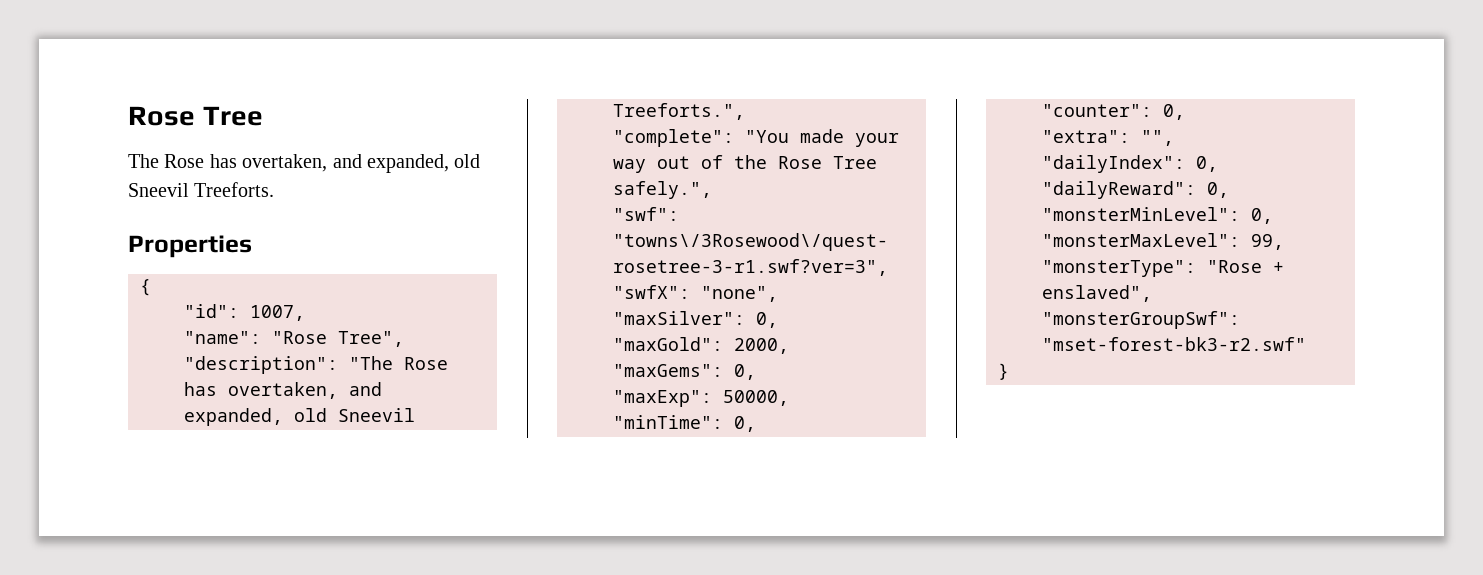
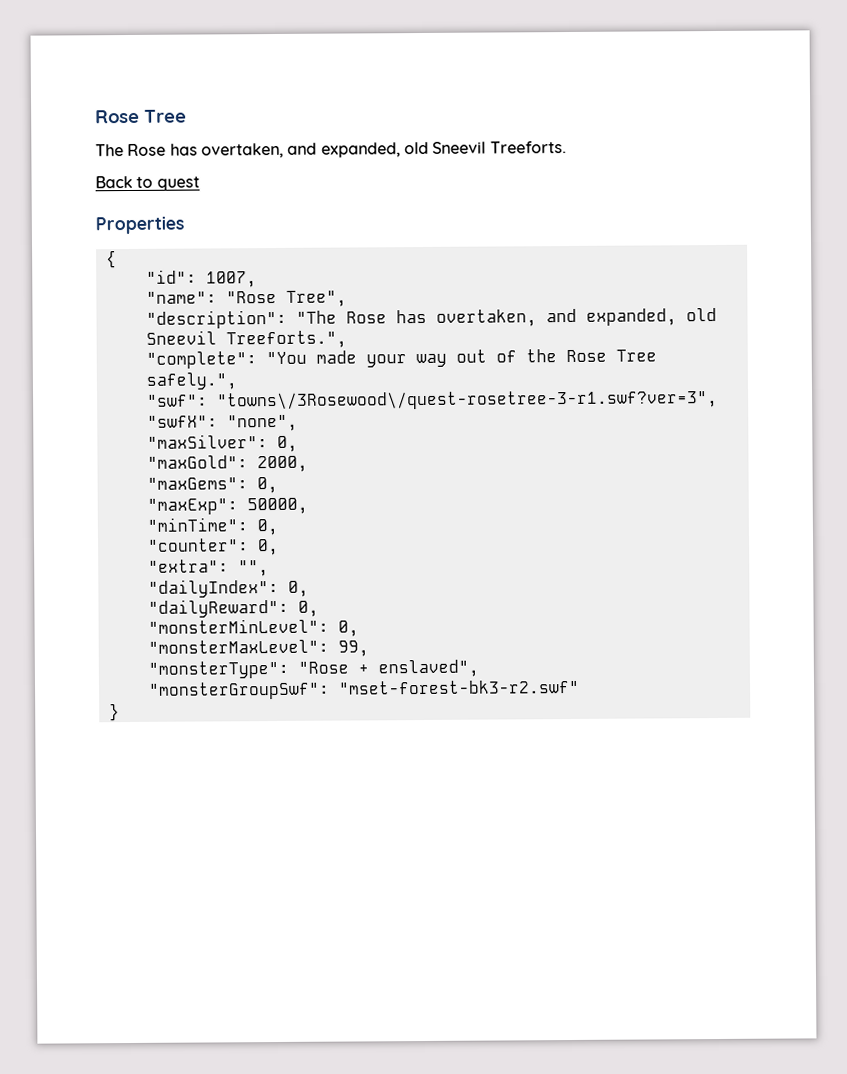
(275, 189) none -> [95,175,200,191] // Back to quest

